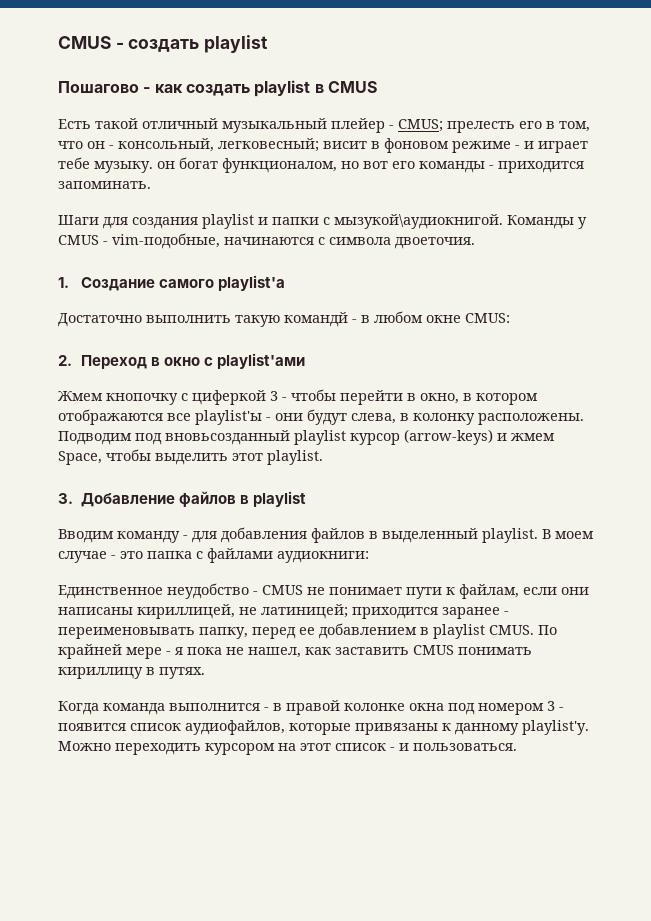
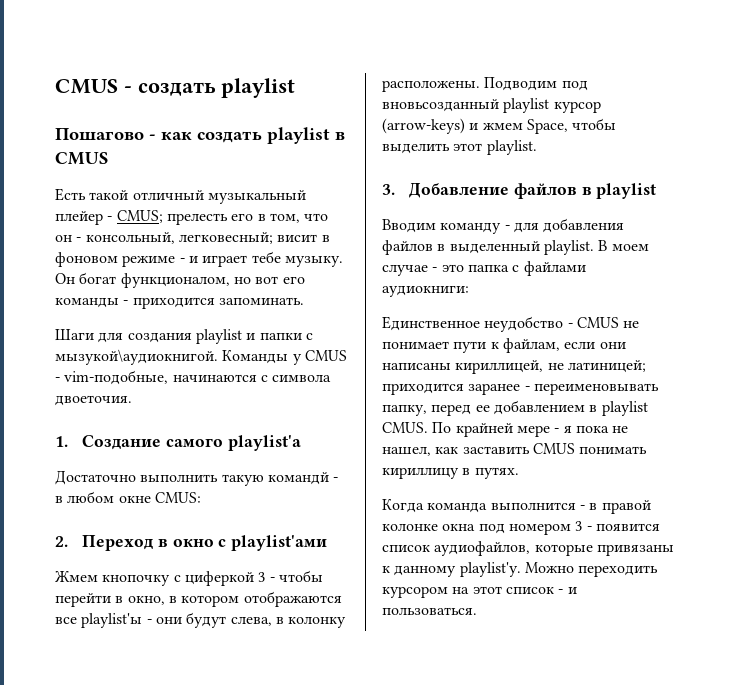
[157,161,175,169] он -> [55,273,75,284] Он

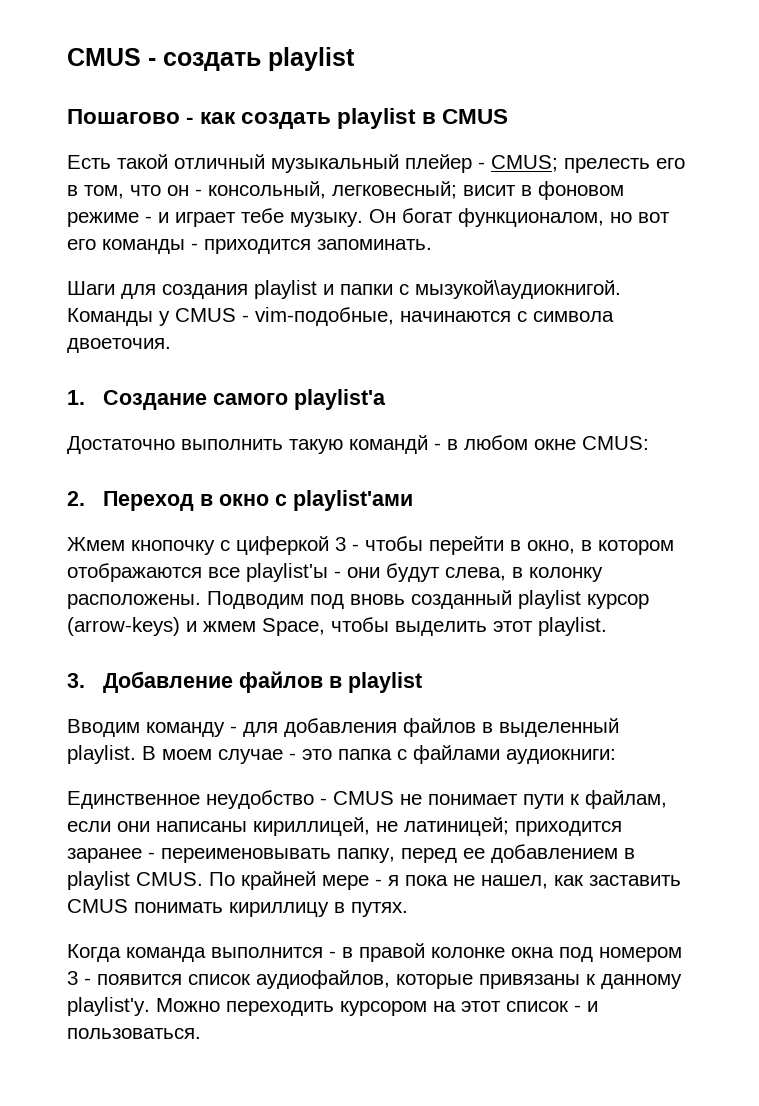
[382,99,499,112] вновьсозданный -> [350,590,512,609] вновь созданный

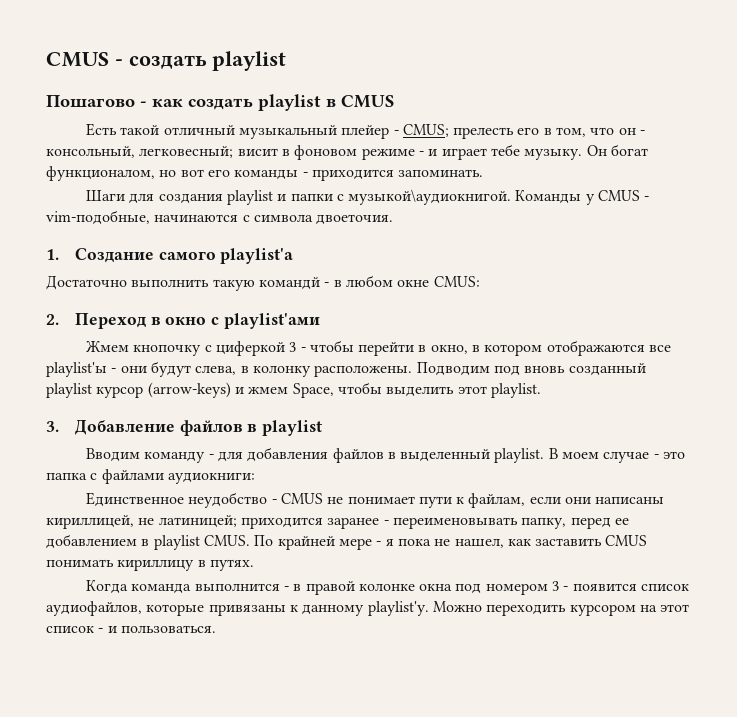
[415,280,621,299] мызукой\аудиокнигой. -> [348,189,512,205] музыкой\аудиокнигой.

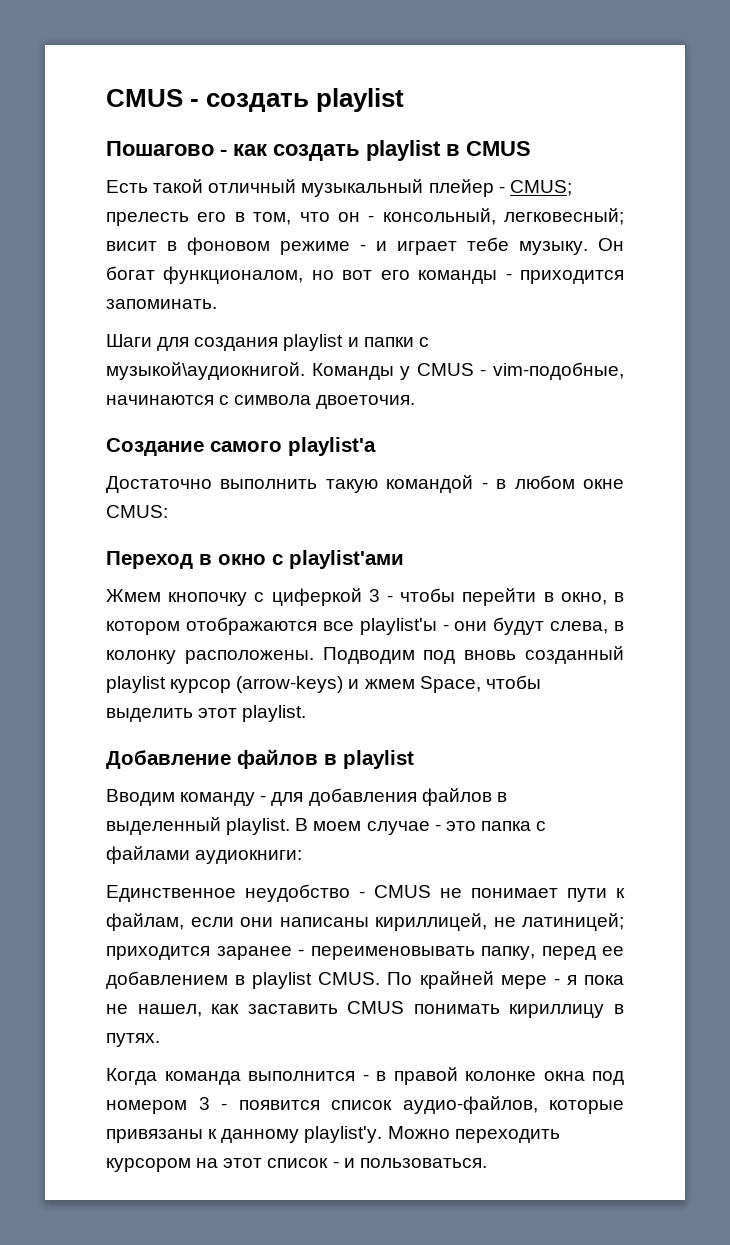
[46,249,59,260] 1. -> (416, 402) none
[258,277,320,290] командй -> [386,475,474,493] командой
[46,314,59,325] 2. -> (168, 511) none
[46,421,59,432] 3. -> (307, 713) none
[46,601,142,616] аудиофайлов, -> [402,1096,538,1114] аудио-файлов,

